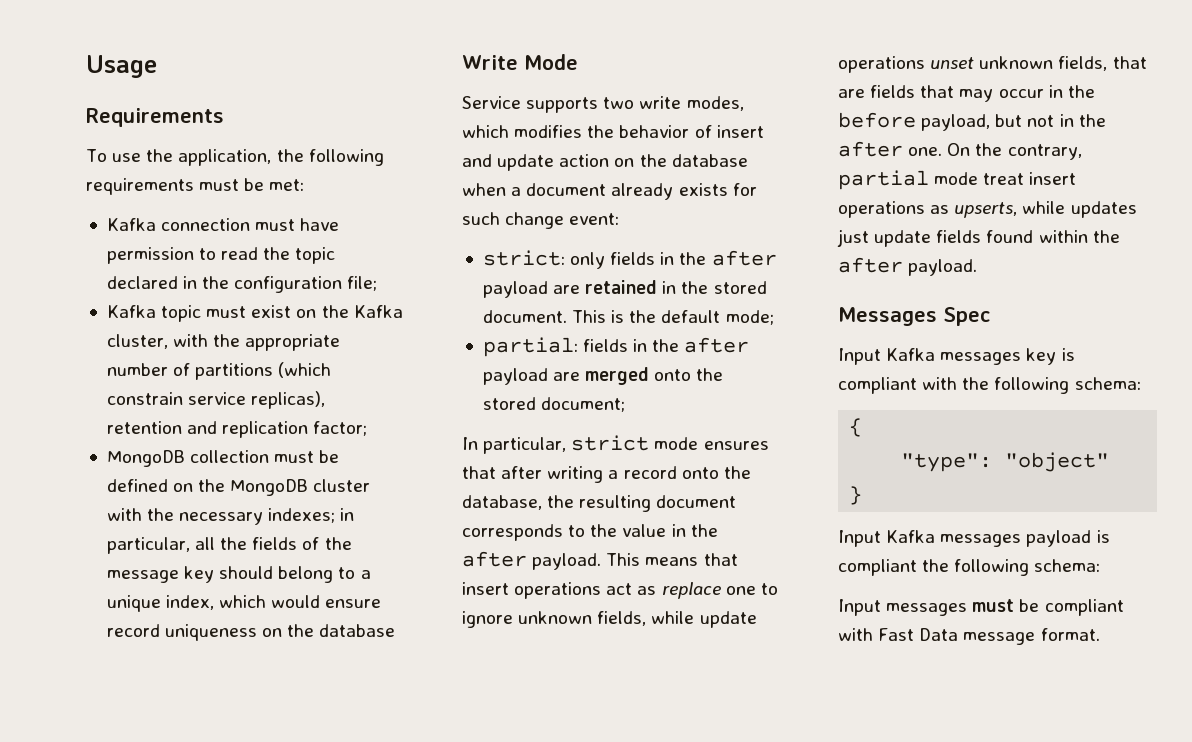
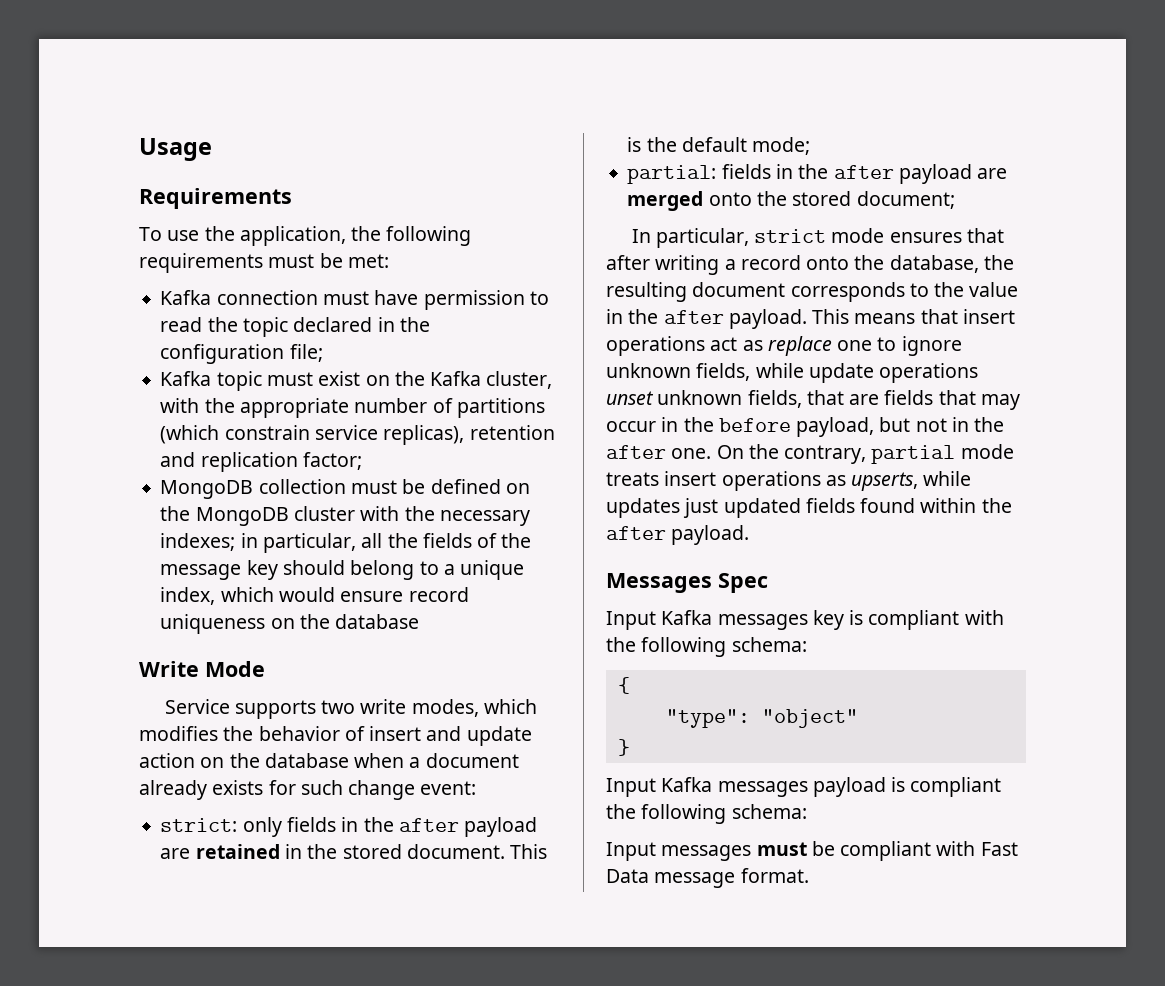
[983,173,1025,185] treat -> [606,472,659,486] treats
[874,230,932,247] update -> [723,498,801,518] updated

